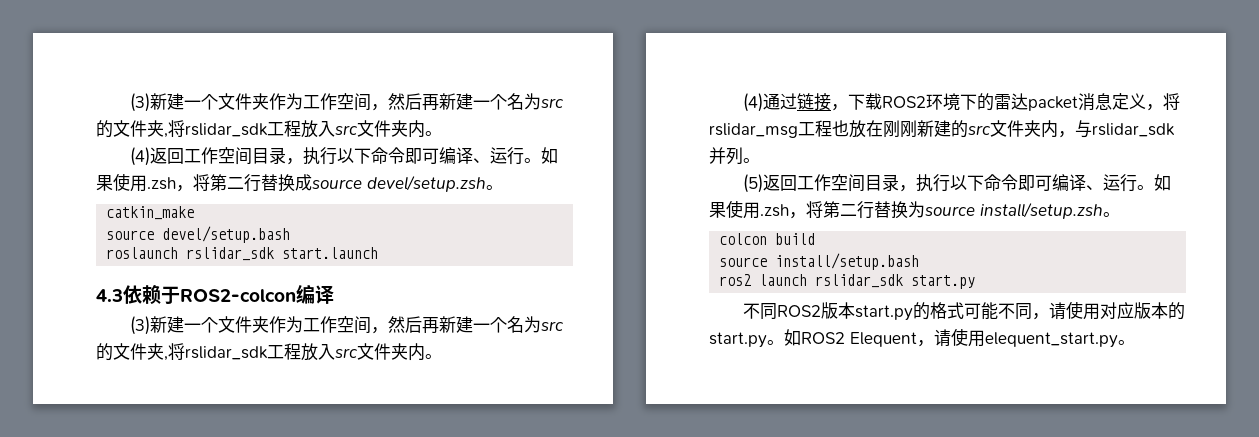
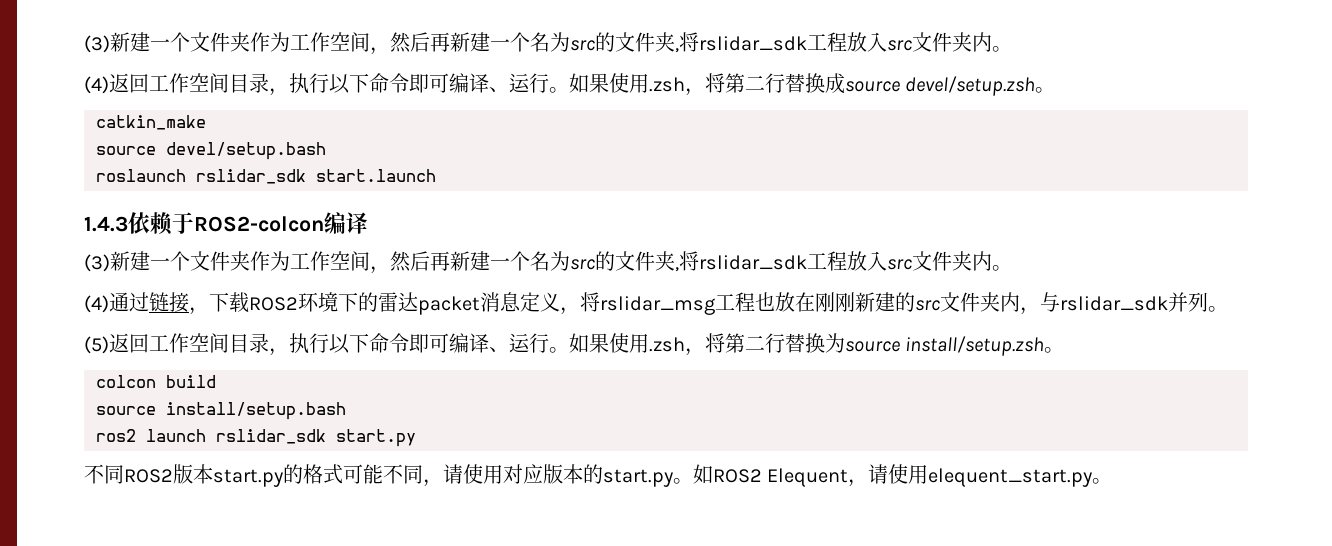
[96,289,123,302] 4.3 -> [84,216,128,232] 1.4.3

